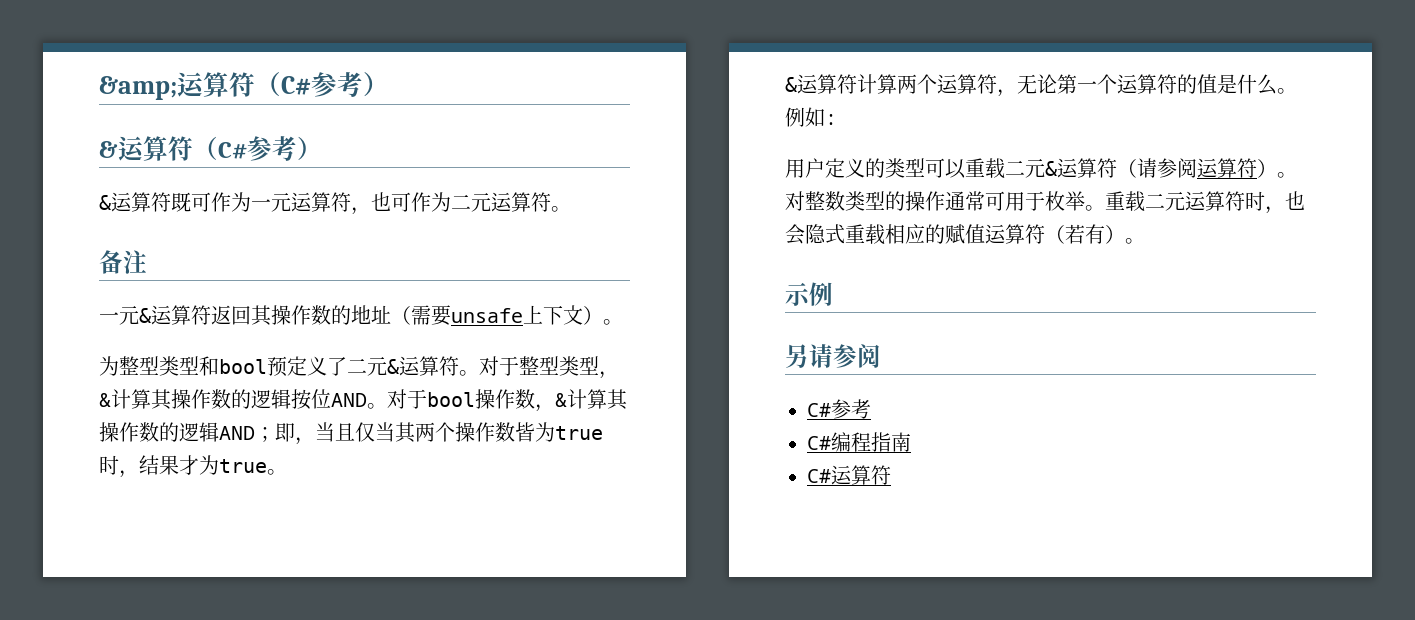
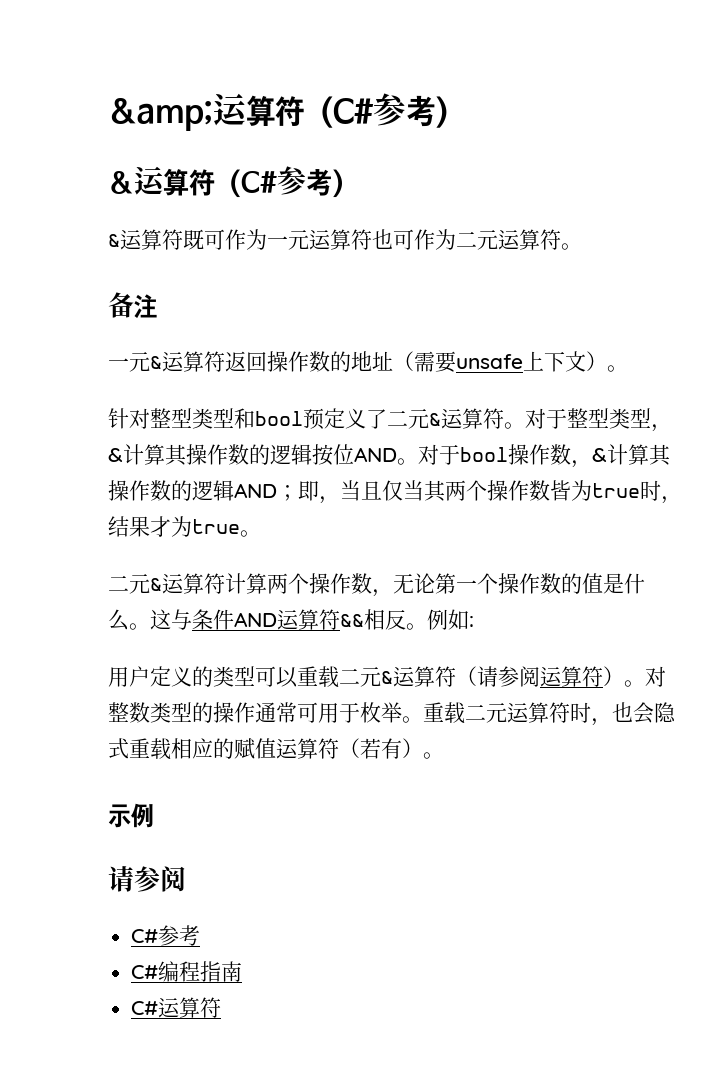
[351,207,371,215] ， -> (372, 239) none
[251,305,272,326] 其 -> (267, 362) none
[99,356,119,376] 为 -> [108,408,150,429] 针对
(287, 472) none -> [108,574,150,594] 二元
[937,74,997,94] 运算符 -> [309,573,372,594] 操作数
[1117,74,1177,94] 运算符 -> [498,573,561,594] 操作数
(1297, 91) none -> [150,609,427,630] 这与条件AND运算符&&相反。
[785,344,809,368] 另 -> (154, 815) none

